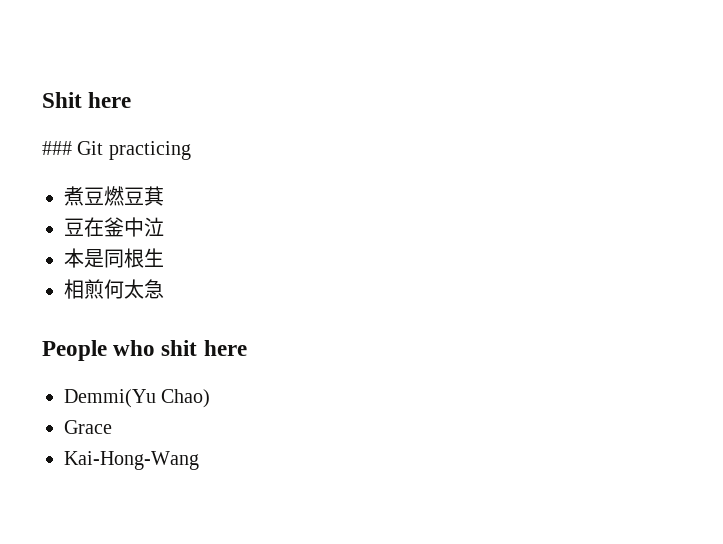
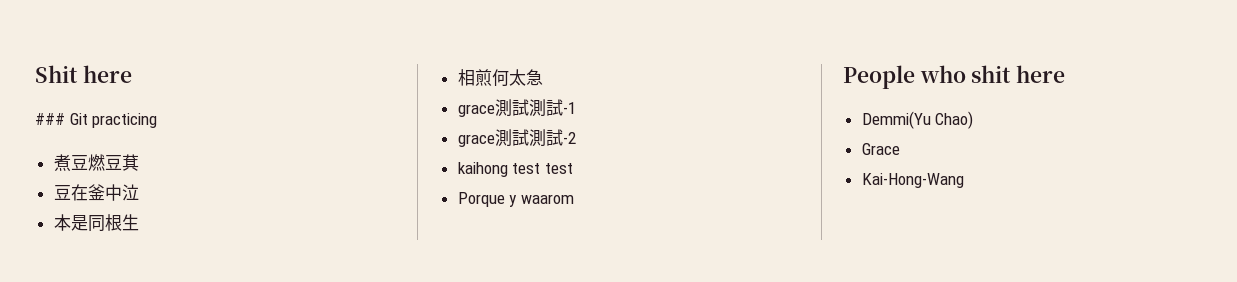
(164, 289) none -> [457,99,576,117] [457,129,576,147] [457,162,573,177] [457,192,574,207] // grace測試測試-1 // grace測試測試-2 // kaihong test test // Porque y waarom

